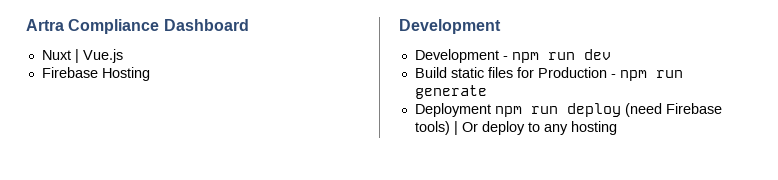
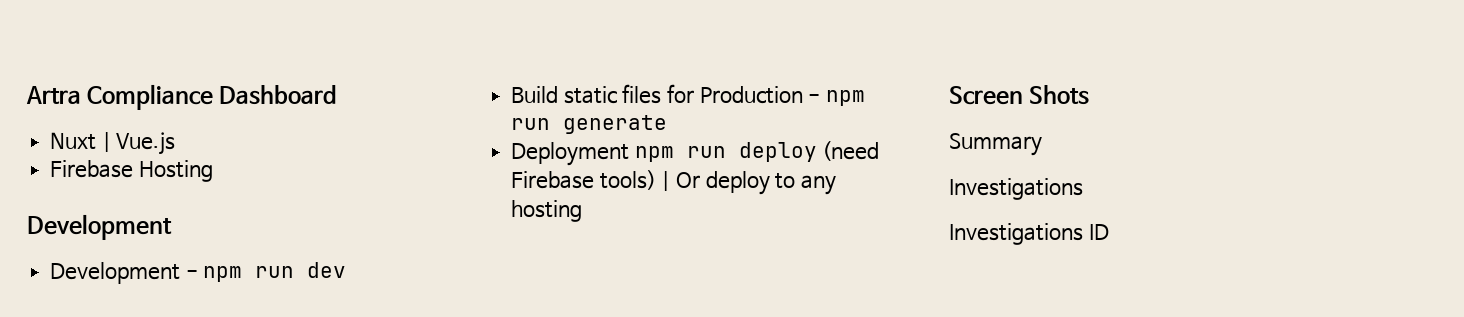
(617, 128) none -> [949,85,1090,105] [949,133,1042,156] [949,178,1083,200] [949,223,1109,245] // Screen Shots // Summary // Investigations // Investigations ID

